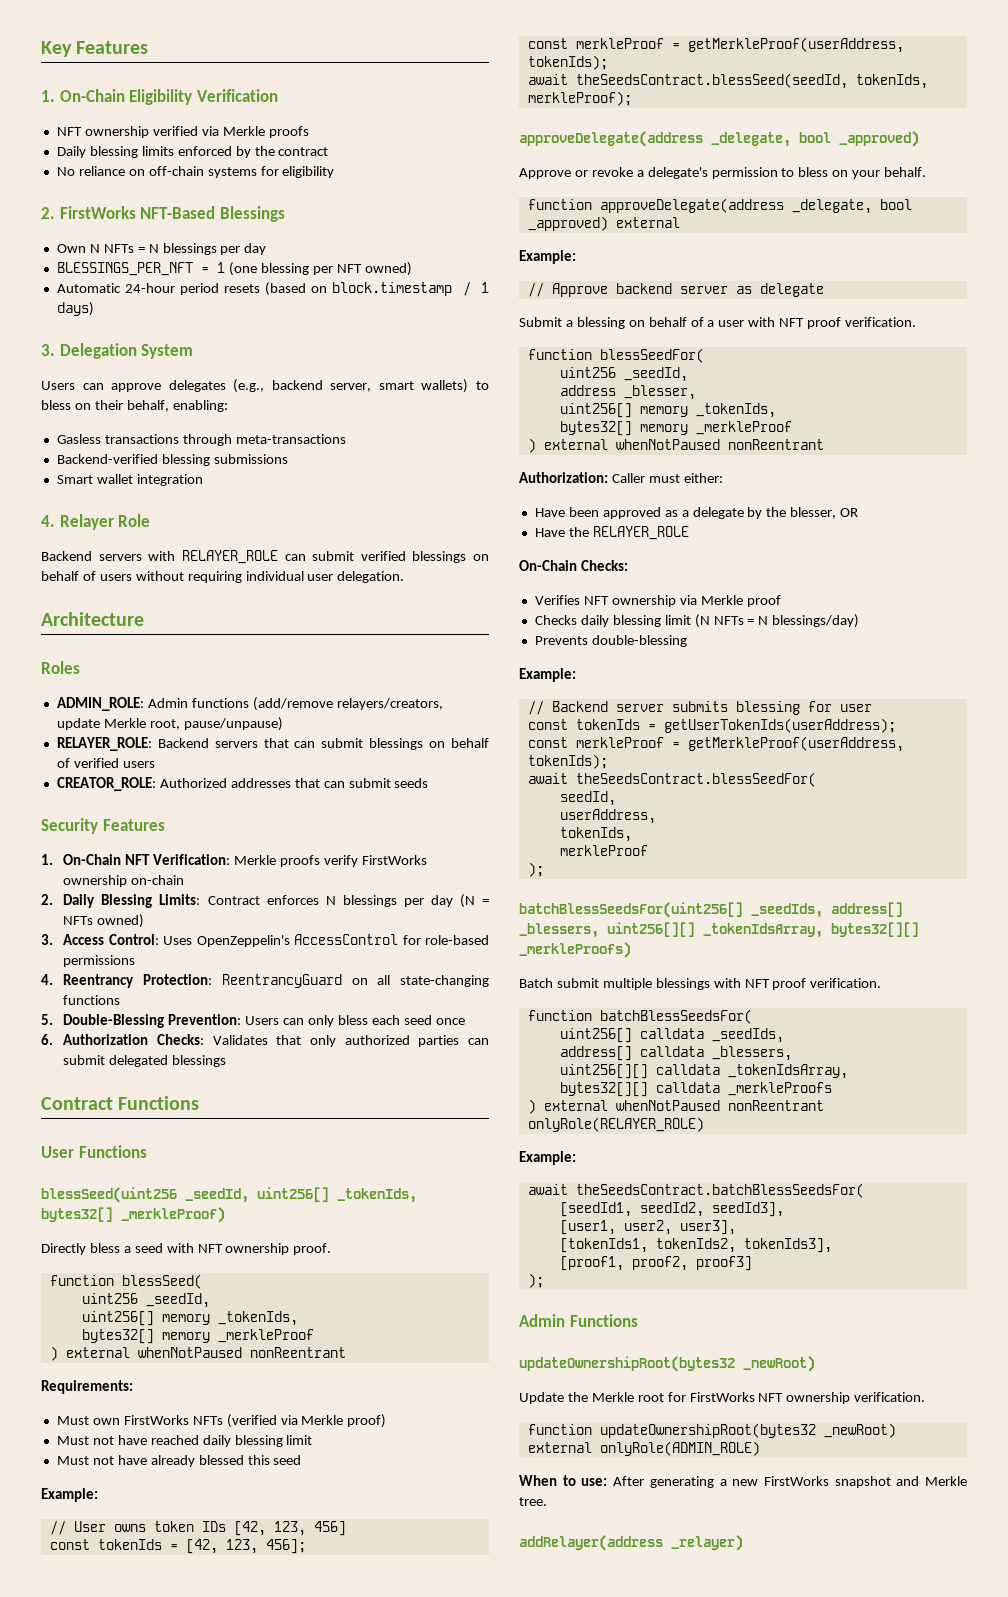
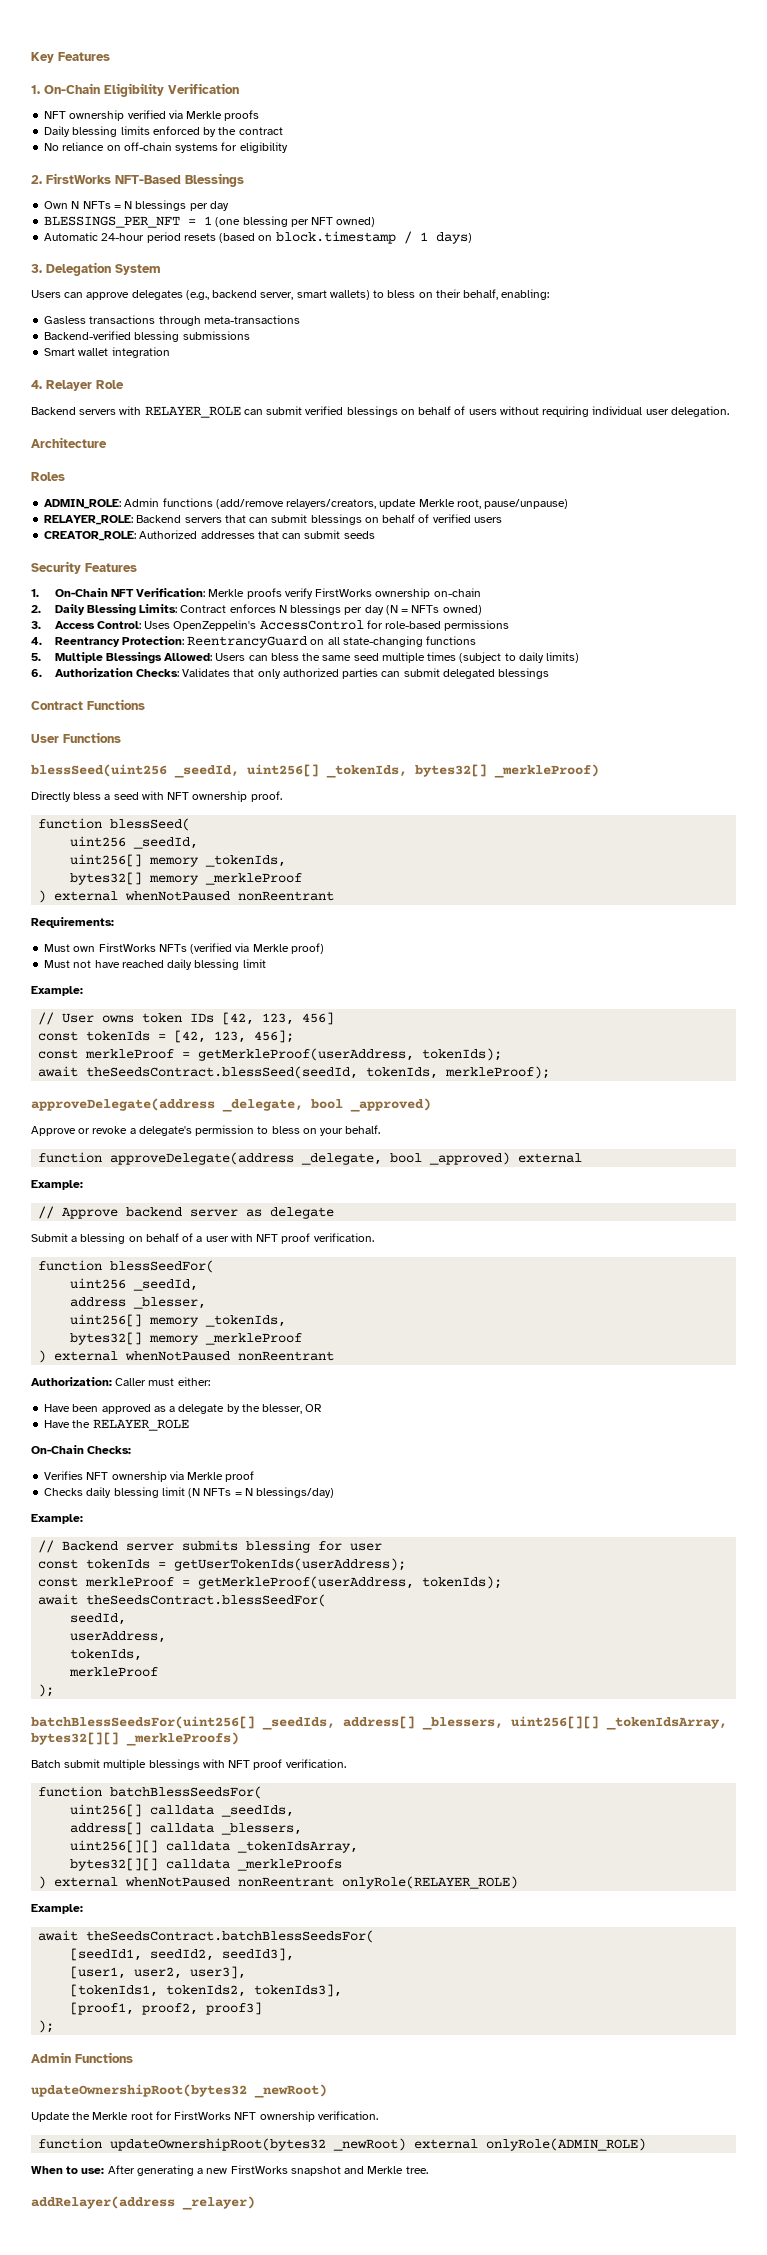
[63,1014,465,1028] Double-Blessing Prevention: Users can only bless each seed once -> [54,652,580,664] Multiple Blessings Allowed: Users can bless the same seed multiple times (subject to daily limits)
[56,1455,302,1467] // Must not have already blessed this seed -> (266, 963) none
[534,635,687,647] // Prevents double-blessing -> (335, 1492) none

